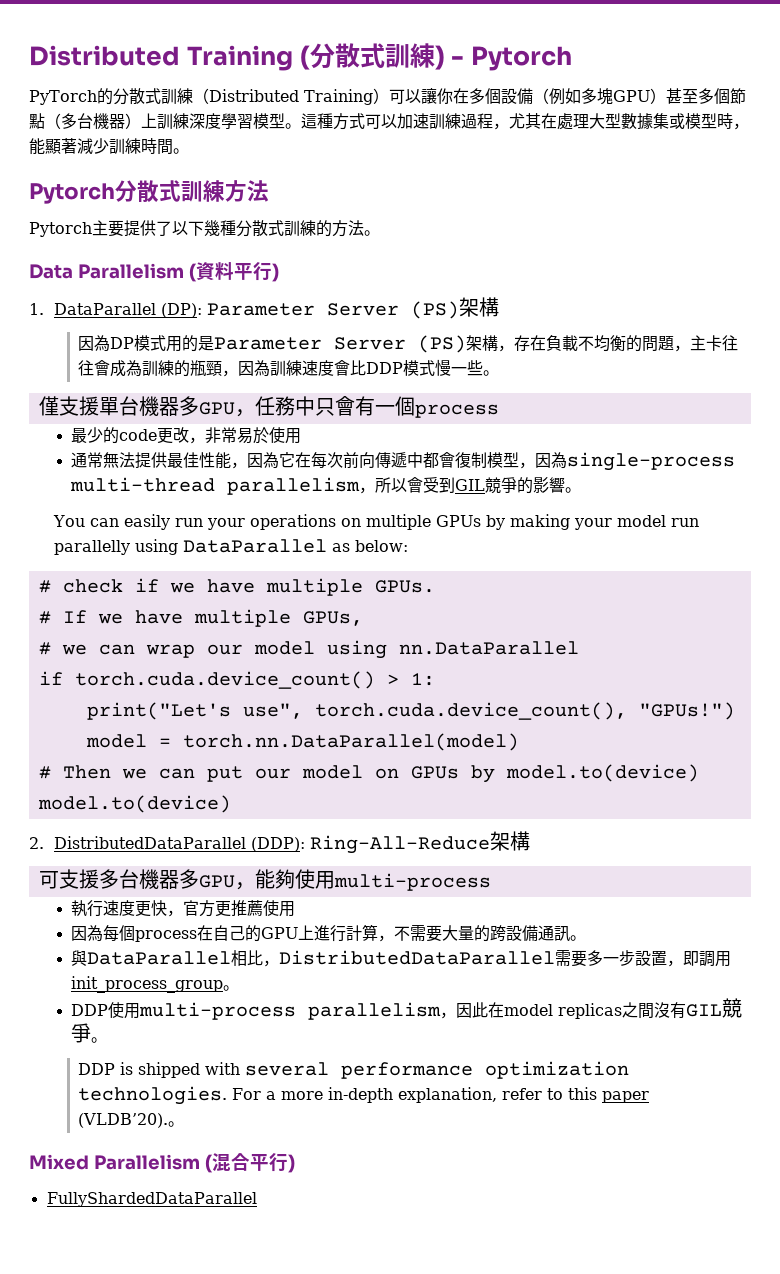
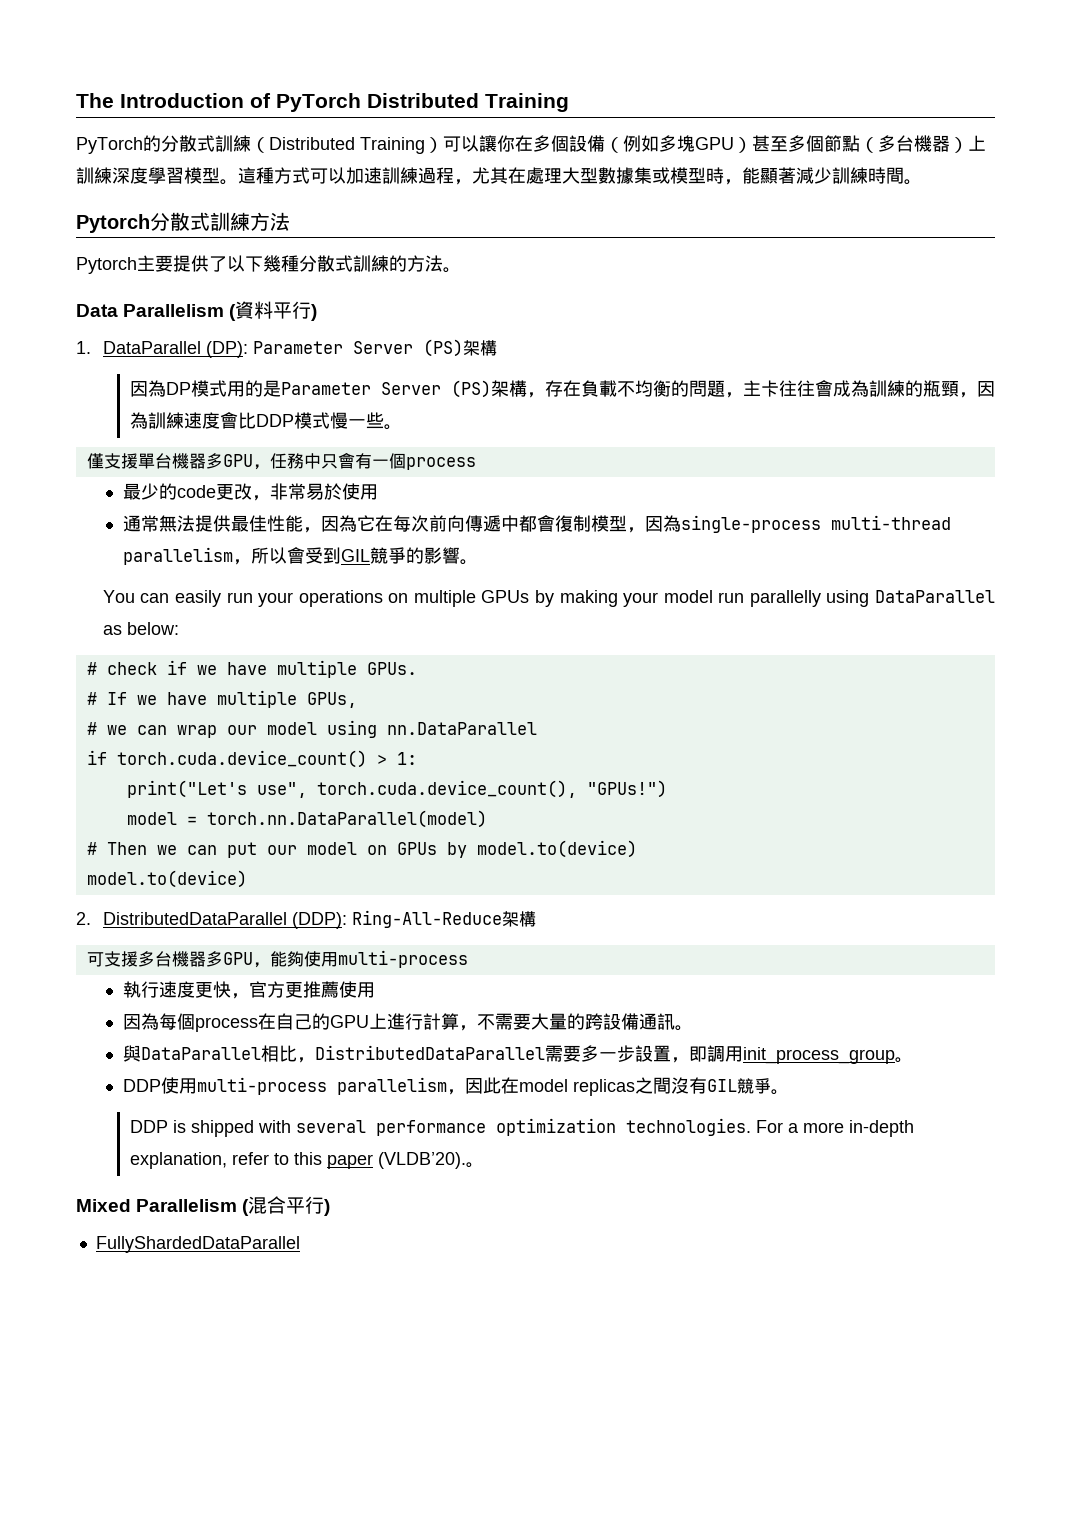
[29,43,572,71] Distributed Training (分散式訓練) - Pytorch -> [76,93,569,112] The Introduction of PyTorch Distributed Training

